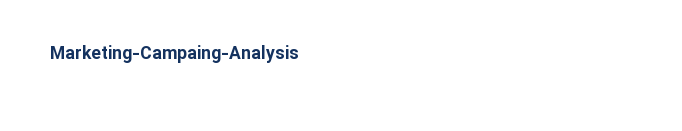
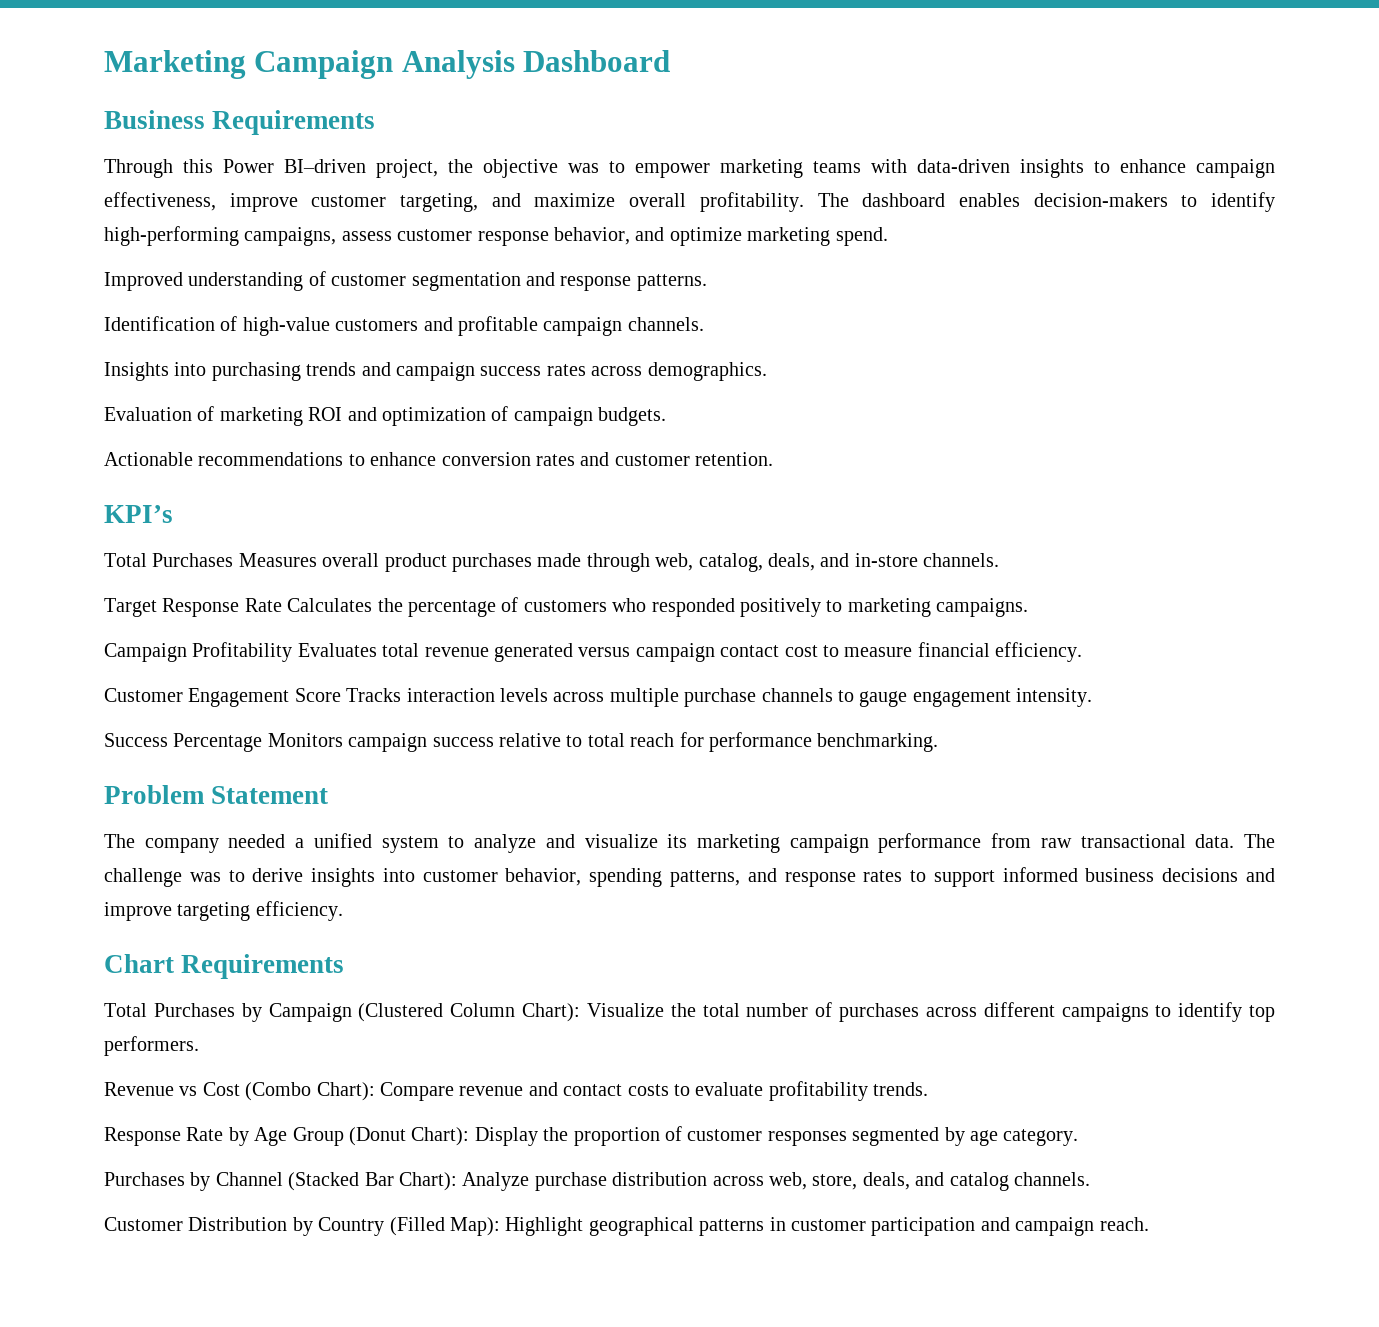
[50,45,299,63] Marketing-Campaing-Analysis -> [104,50,671,79] [104,110,376,135] [104,159,1275,178] [104,192,1275,212] [104,226,888,246] [104,271,707,291] [104,316,704,336] [104,362,767,381] [104,406,667,426] [104,452,774,466] [104,505,173,523] [104,553,1000,572] [104,597,1029,617] [104,642,1083,662] [104,688,1093,707] [104,732,939,752] [104,785,329,804] [104,833,1275,853] [104,867,1276,887] [104,901,343,921] [104,954,345,979] [104,1002,1275,1022] [104,1036,199,1056] [104,1081,929,1101] [104,1126,1079,1146] [104,1172,1090,1191] [104,1217,1149,1236] Marketing Campaign Analysis Dashboard // Business Requirements // Through this Power BI–driven project, the objective was to empower marketing teams with data-driven insights to enhance campaign effectiveness, improve customer targeting, and maximize overall profitability. The dashboard enables decision-makers to identify high-performing campaigns, assess customer response behavior, and optimize marketing spend. // Improved understanding of customer segmentation and response patterns. // Identification of high-value customers and profitable campaign channels. // Insights into purchasing trends and campaign success rates across demographics. // Evaluation of marketing ROI and optimization of campaign budgets. // Actionable recommendations to enhance conversion rates and customer retention. // KPI’s // Total Purchases Measures overall product purchases made through web, catalog, deals, and in-store channels. // Target Response Rate Calculates the percentage of customers who responded positively to marketing campaigns. // Campaign Profitability Evaluates total revenue generated versus campaign contact cost to measure financial efficiency. // Customer Engagement Score Tracks interaction levels across multiple purchase channels to gauge engagement intensity. // Success Percentage Monitors campaign success relative to total reach for performance benchmarking. // Problem Statement // The company needed a unified system to analyze and visualize its marketing campaign performance from raw transactional data. The challenge was to derive insights into customer behavior, spending patterns, and response rates to support informed business decisions and improve targeting efficiency. // Chart Requirements // Total Purchases by Campaign (Clustered Column Chart): Visualize the total number of purchases across different campaigns to identify top performers. // Revenue vs Cost (Combo Chart): Compare revenue and contact costs to evaluate profitability trends. // Response Rate by Age Group (Donut Chart): Display the proportion of customer responses segmented by age category. // Purchases by Channel (Stacked Bar Chart): Analyze purchase distribution across web, store, deals, and catalog channels. // Customer Distribution by Country (Filled Map): Highlight geographical patterns in customer participation and campaign reach.

